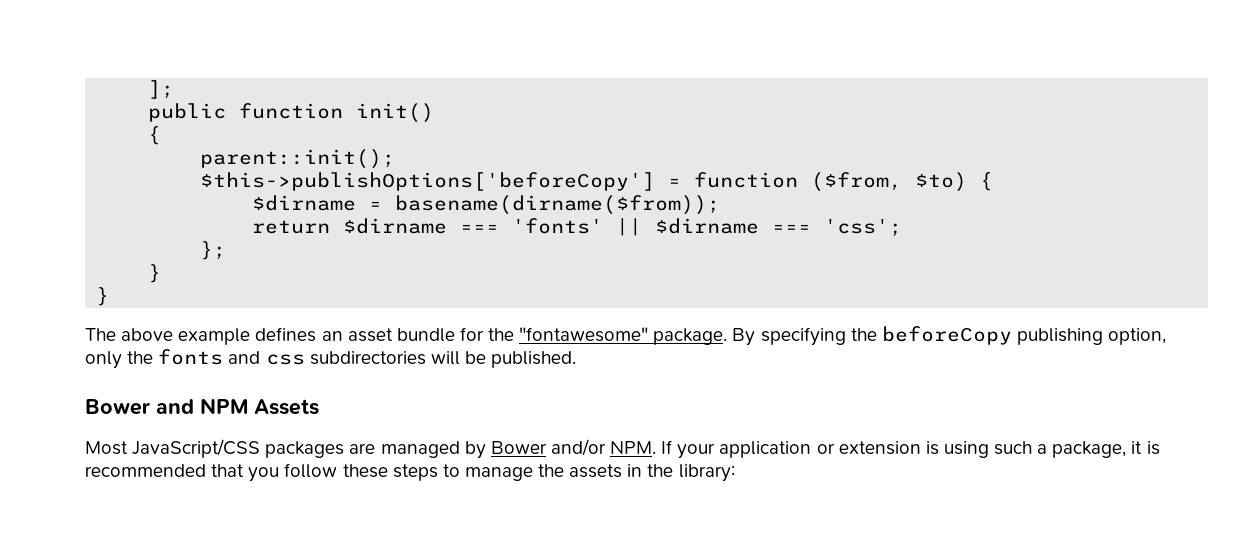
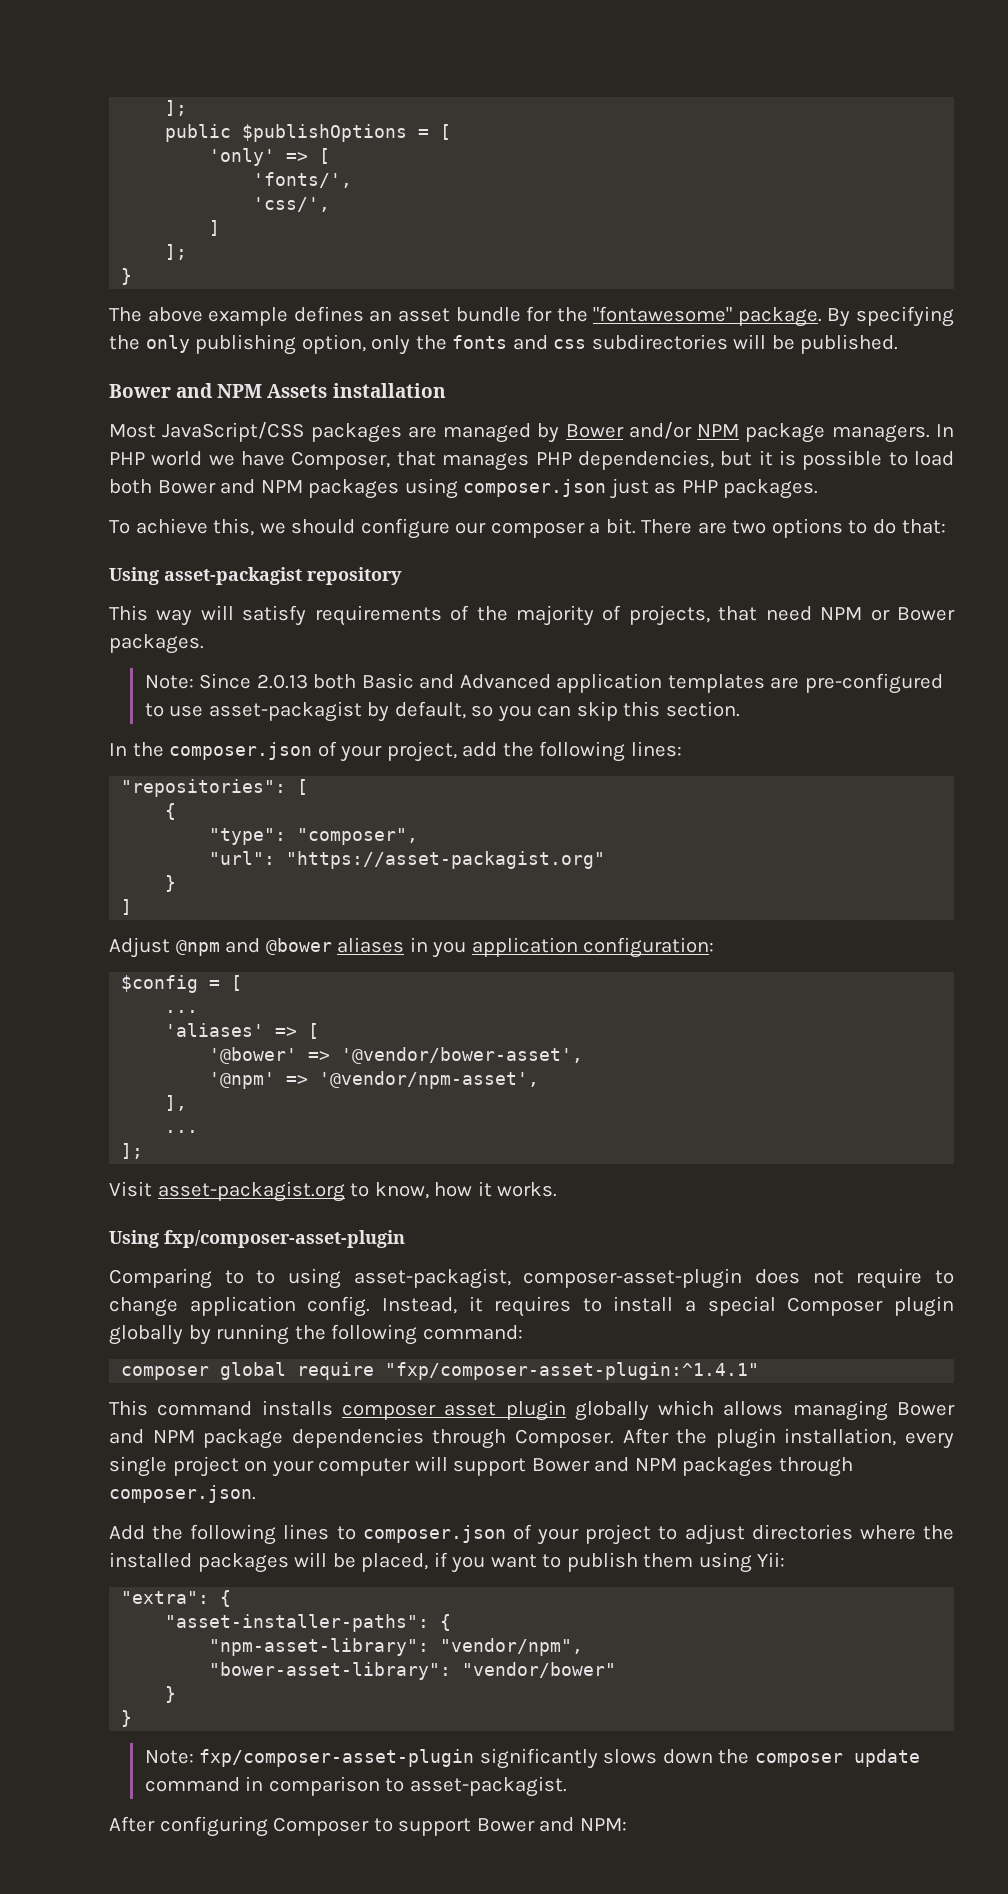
[239,103,435,123] [148,126,162,145] [200,149,396,169] [200,172,994,192] [252,195,721,215] [252,218,903,237] [200,241,227,260] [148,264,162,283] function init() // { // parent::init(); // $this->publishOptions['beforeCopy'] = function ($from, $to) { // $dirname = basename(dirname($from)); // return $dirname === 'fonts' || $dirname === 'css'; // }; // } -> [242,124,452,142] [209,148,331,166] [253,172,353,188] [253,197,331,212] [209,220,221,236] [165,244,188,260] $publishOptions = [ // 'only' => [ // 'fonts/', // 'css/', // ] // ];
[881,326,1012,345] beforeCopy -> [145,335,190,353] only
(319, 407) none -> [332,383,446,398] installation
[610,440,1160,459] [85,463,735,482] NPM. If your application or extension is using such a package, it is recommended that you follow these steps to manage the assets in the library: -> [697,423,954,443] [109,450,955,471] [109,478,819,499] [109,518,946,539] [109,567,402,585] [109,605,956,626] [109,634,204,654] [144,673,943,694] [144,701,740,722] [109,741,682,762] [121,779,309,797] [165,803,177,820] [209,828,419,845] [209,851,606,869] [165,875,177,892] [121,899,133,915] [109,937,715,958] [121,975,243,993] [165,1010,199,1013] [165,1023,320,1039] [209,1047,584,1064] [209,1071,540,1089] [165,1095,188,1111] [165,1130,199,1133] [121,1143,144,1159] [109,1181,558,1202] [109,1230,405,1248] [109,1268,954,1289] [109,1296,954,1317] [109,1324,523,1345] [121,1362,760,1380] [109,1400,955,1421] [109,1428,955,1449] [109,1456,853,1477] [109,1485,256,1503] [109,1524,955,1545] [109,1552,786,1573] [121,1590,232,1607] [165,1614,452,1632] [209,1638,584,1656] [209,1662,617,1680] [165,1686,177,1703] [121,1710,133,1727] [144,1748,920,1769] [144,1776,567,1797] [109,1816,627,1837] NPM package managers. In PHP world we have Composer, that manages PHP dependencies, but it is possible to load both Bower and NPM packages using composer.json just as PHP packages. // To achieve this, we should configure our composer a bit. There are two options to do that: // Using asset-packagist repository // This way will satisfy requirements of the majority of projects, that need NPM or Bower packages. // Note: Since 2.0.13 both Basic and Advanced application templates are pre-configured to use asset-packagist by default, so you can skip this section. // In the composer.json of your project, add the following lines: // "repositories": [ // { // "type": "composer", // "url": "https://asset-packagist.org" // } // ] // Adjust @npm and @bower aliases in you application configuration: // $config = [ // ... // 'aliases' => [ // '@bower' => '@vendor/bower-asset', // '@npm' => '@vendor/npm-asset', // ], // ... // ]; // Visit asset-packagist.org to know, how it works. // Using fxp/composer-asset-plugin // Comparing to to using asset-packagist, composer-asset-plugin does not require to change application config. Instead, it requires to install a special Composer plugin globally by running the following command: // composer global require "fxp/composer-asset-plugin:^1.4.1" // This command installs composer asset plugin globally which allows managing Bower and NPM package dependencies through Composer. After the plugin installation, every single project on your computer will support Bower and NPM packages through composer.json. // Add the following lines to composer.json of your project to adjust directories where the installed packages will be placed, if you want to publish them using Yii: // "extra": { // "asset-installer-paths": { // "npm-asset-library": "vendor/npm", // "bower-asset-library": "vendor/bower" // } // } // Note: fxp/composer-asset-plugin significantly slows down the composer update command in comparison to asset-packagist. // After configuring Composer to support Bower and NPM:

